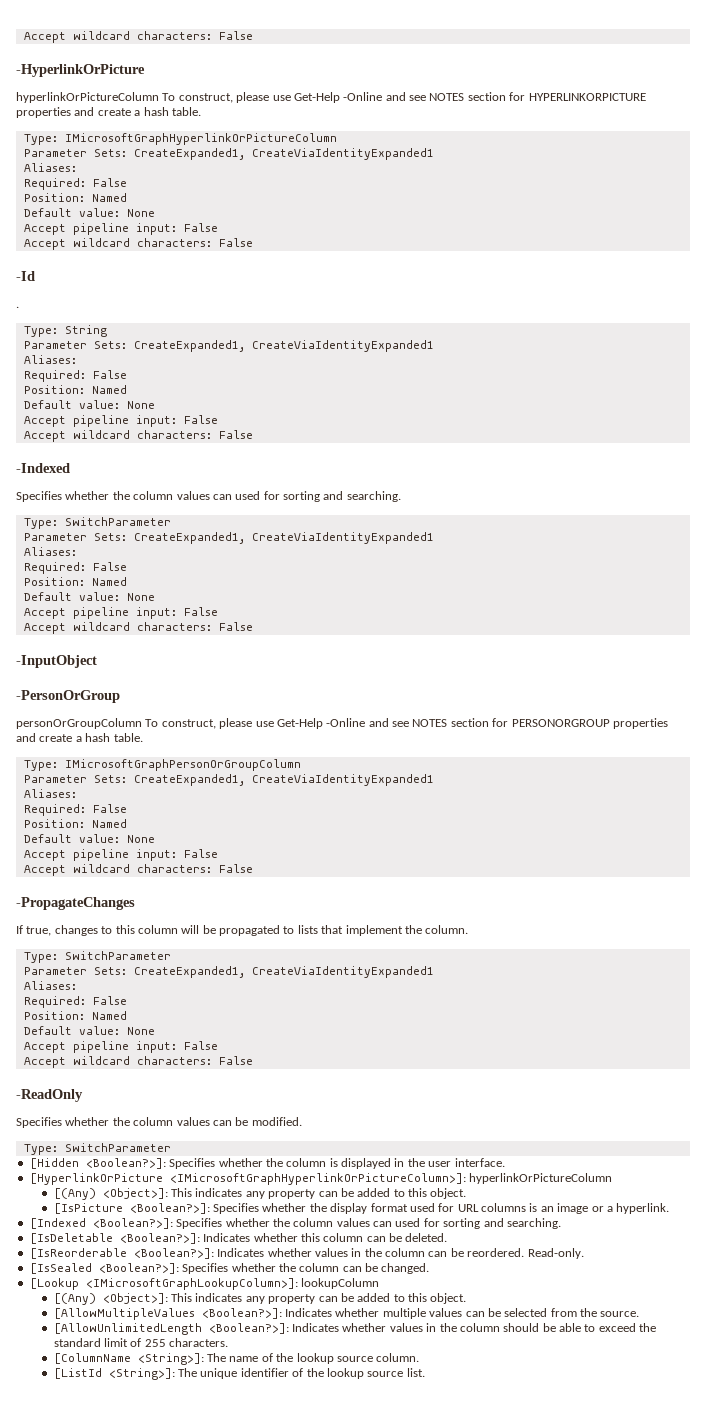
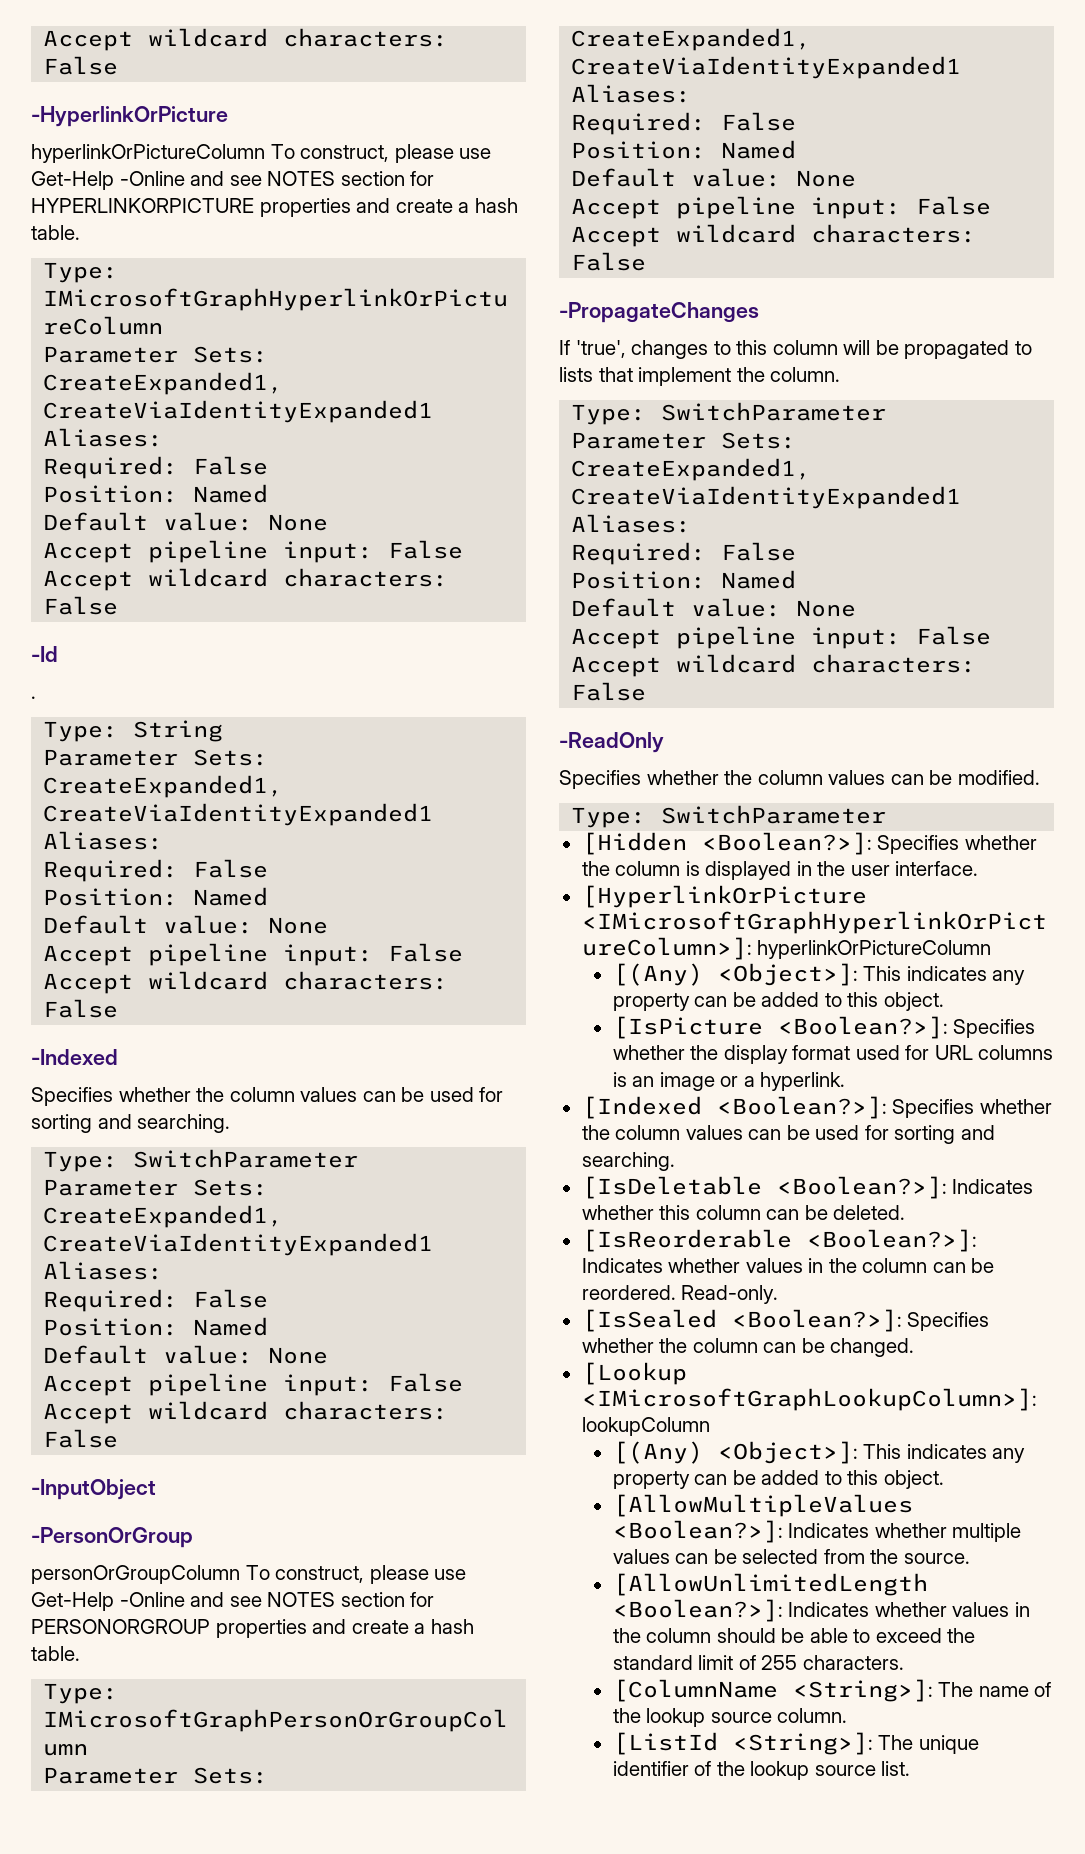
(232, 497) none -> [401,1087,425,1102] be
[26,926,52,936] true, -> [575,340,626,358] 'true',
(392, 1224) none -> [786,1125,810,1140] be

